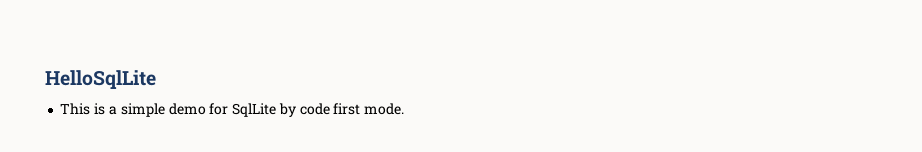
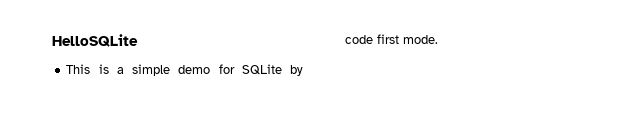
[45,70,156,89] HelloSqlLite -> [52,34,138,47] HelloSQLite
[232,103,277,117] SqlLite -> [241,64,282,75] SQLite

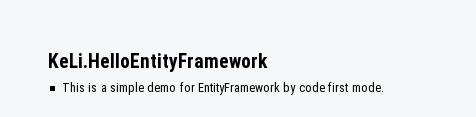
[52,34,138,47] HelloSQLite -> [48,53,268,72] KeLi.HelloEntityFramework
[241,64,282,75] SQLite -> [198,82,280,95] EntityFramework

